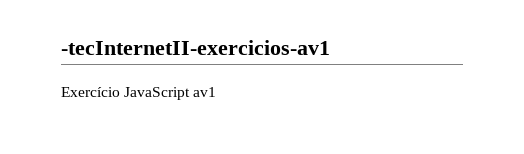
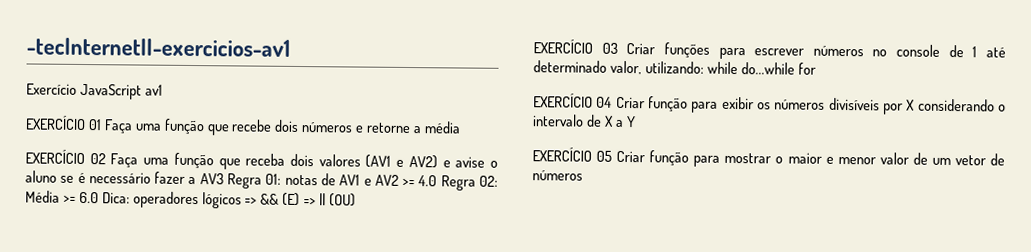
(217, 92) none -> [25,115,461,136] [25,149,498,170] [25,170,499,191] [25,190,357,209] [533,39,1006,60] [533,60,816,75] [533,93,1006,115] [532,114,636,128] [532,147,1005,167] [532,170,583,181] // EXERCÍCIO 01 Faça uma função que recebe dois números e retorne a média // EXERCÍCIO 02 Faça uma função que receba dois valores (AV1 e AV2) e avise o aluno se é necessário fazer a AV3 Regra 01: notas de AV1 e AV2 >= 4.0 Regra 02: Média >= 6.0 Dica: operadores lógicos => && (E) => || (OU) // EXERCÍCIO 03 Criar funções para escrever números no console de 1 até determinado valor, utilizando: while do...while for // EXERCÍCIO 04 Criar função para exibir os números divisíveis por X considerando o intervalo de X a Y // EXERCÍCIO 05 Criar função para mostrar o maior e menor valor de um vetor de números

